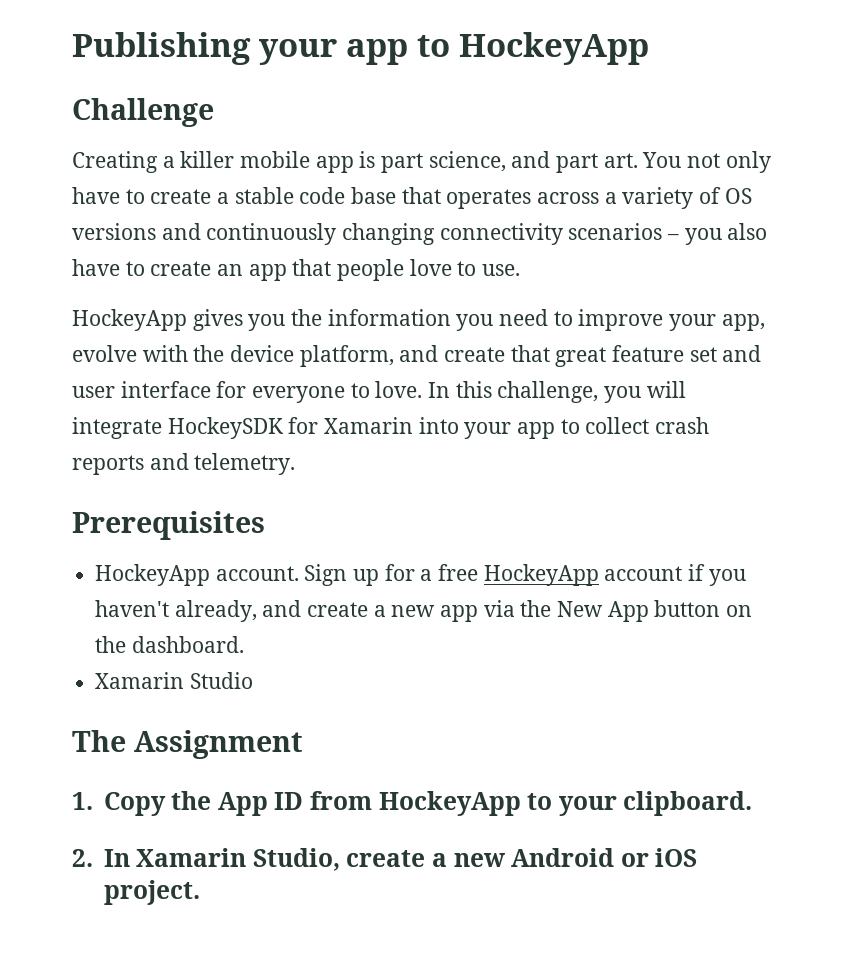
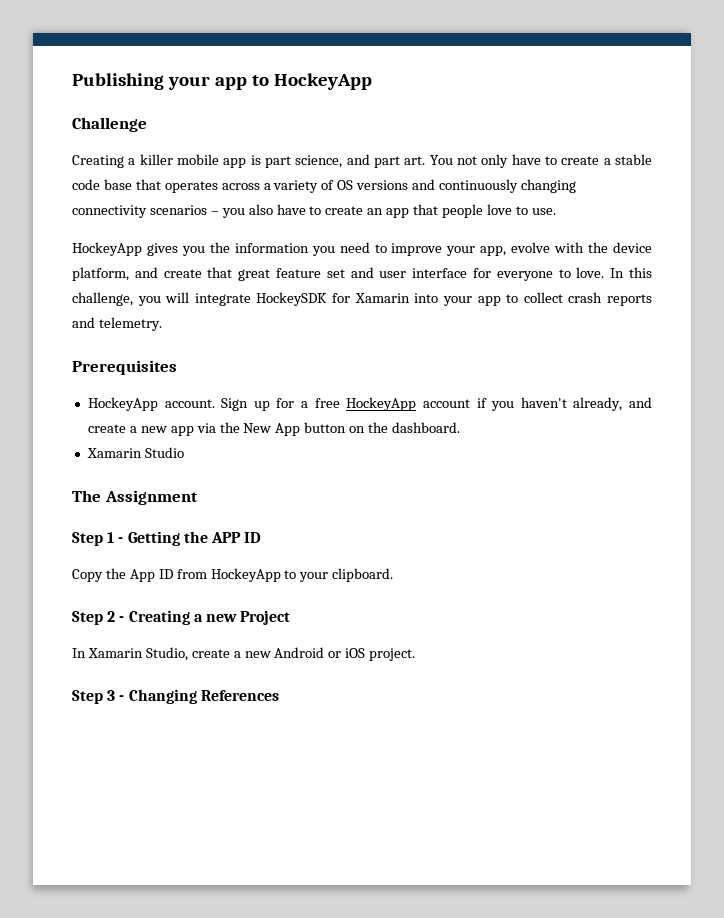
[72,792,93,810] 1. -> [72,531,262,546] Step 1 - Getting the APP ID //
[72,849,93,867] 2. -> [72,610,291,625] Step 2 - Creating a new Project //
(200, 892) none -> [72,689,279,704] // Step 3 - Changing References

